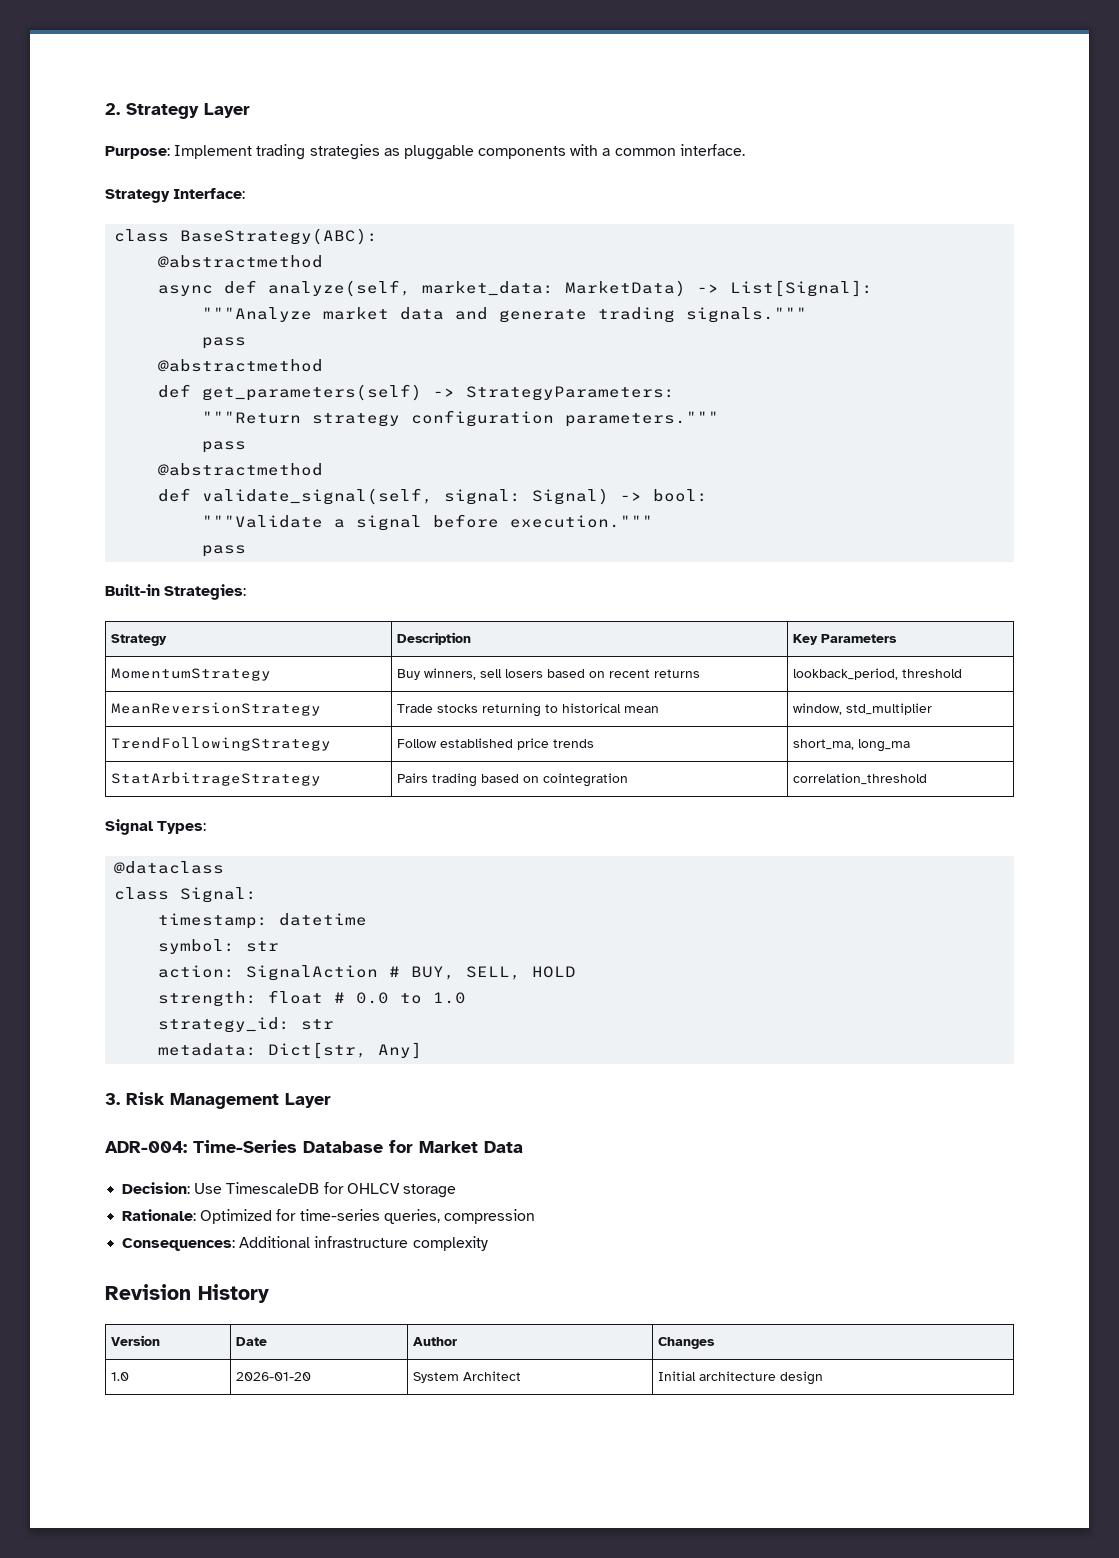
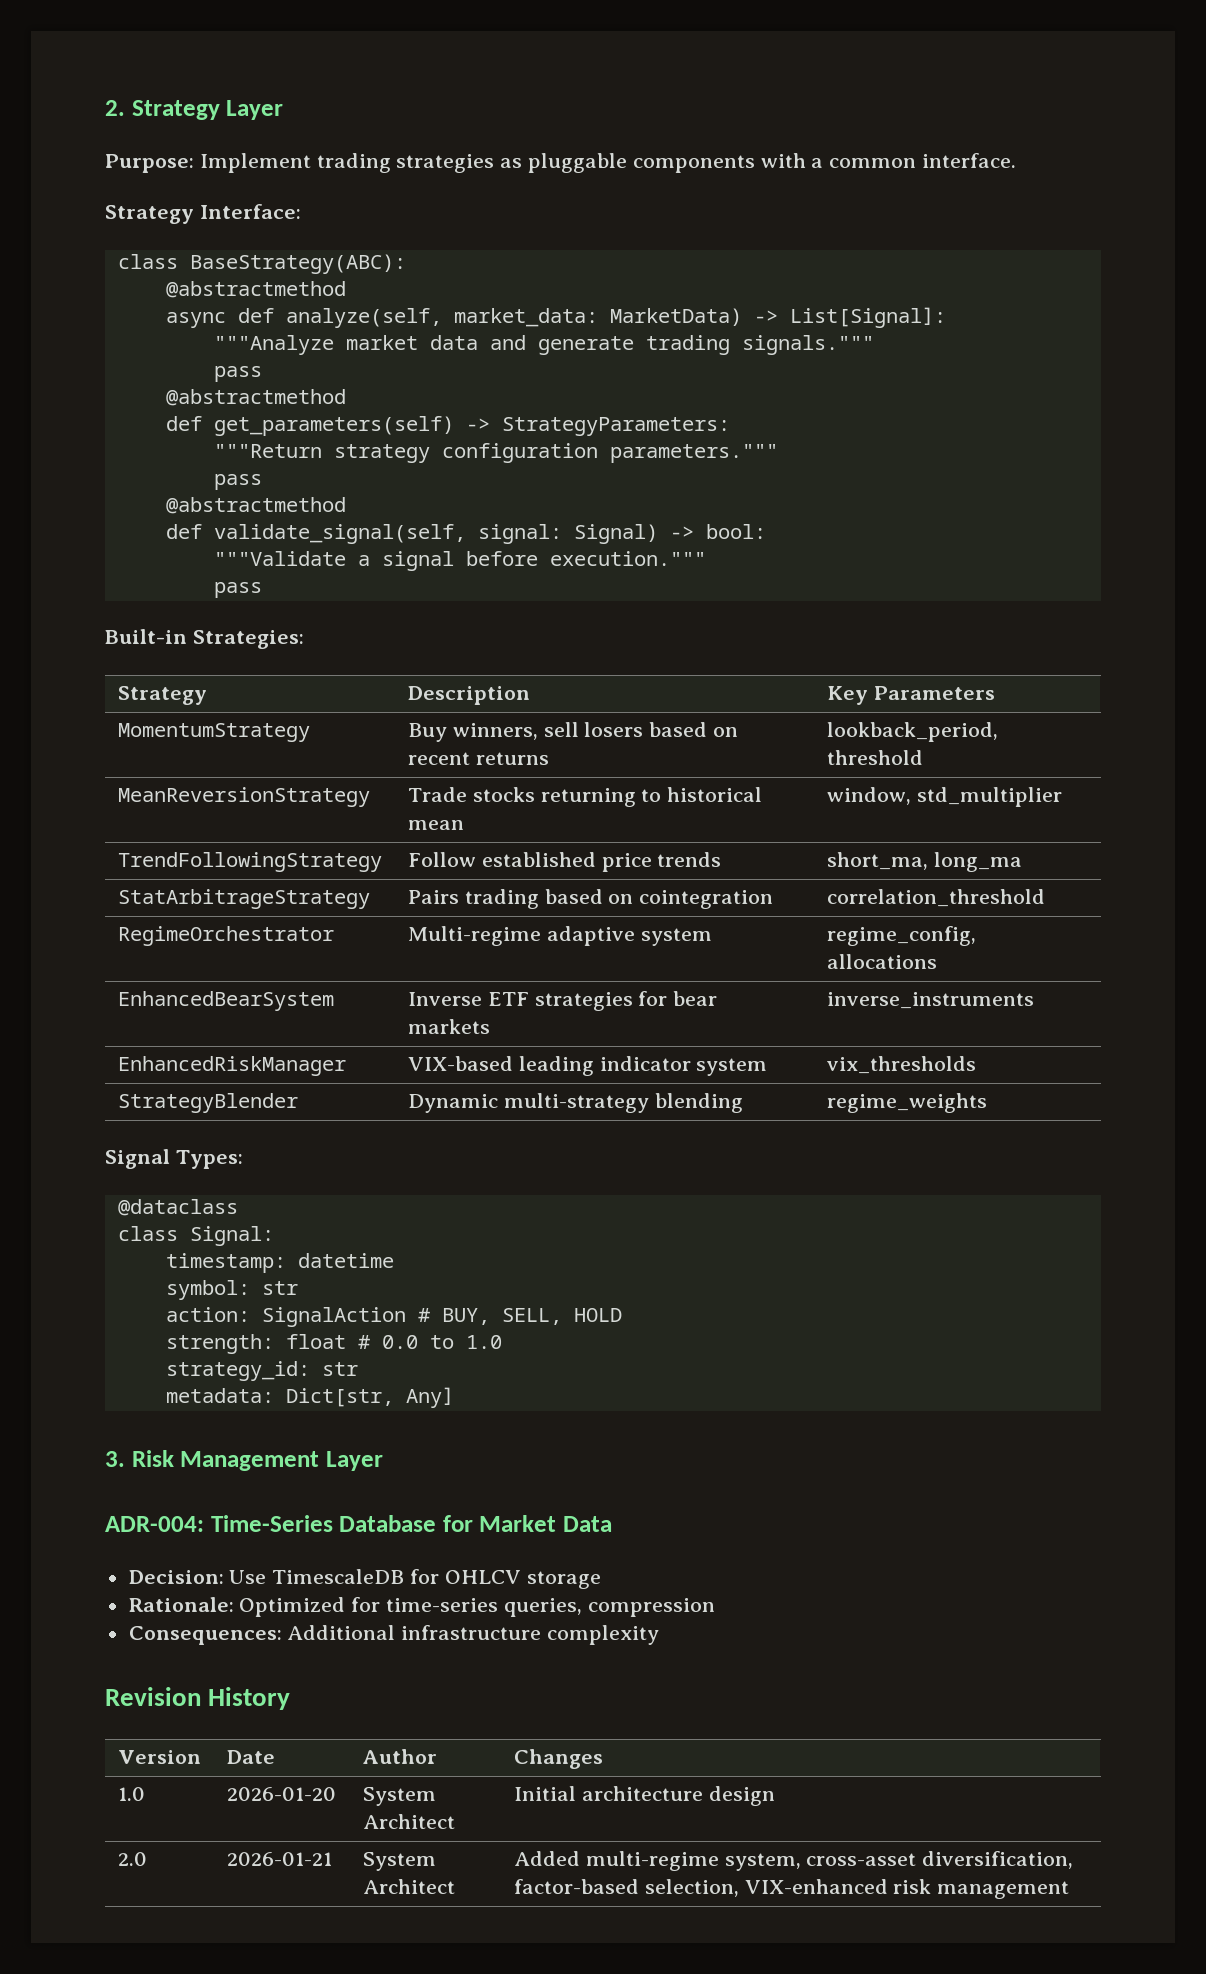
(928, 779) none -> [117,926,334,946] [407,926,712,946] [826,926,976,946] [826,954,937,969] [117,991,334,1011] [407,991,718,1011] [407,1019,490,1034] [826,992,1034,1009] [117,1056,346,1076] [407,1056,768,1076] [826,1056,976,1074] [117,1093,298,1113] [407,1093,743,1113] [826,1093,987,1113] // RegimeOrchestrator | Multi-regime adaptive system | regime_config, allocations // EnhancedBearSystem | Inverse ETF strategies for bear markets | inverse_instruments // EnhancedRiskManager | VIX-based leading indicator system | vix_thresholds // StrategyBlender | Dynamic multi-strategy blending | regime_weights
(824, 1378) none -> [117,1852,147,1866] [226,1852,332,1866] [362,1852,436,1871] [362,1879,455,1894] [513,1851,1074,1871] [513,1879,1070,1899] // 2.0 | 2026-01-21 | System Architect | Added multi-regime system, cross-asset diversification, factor-based selection, VIX-enhanced risk management

